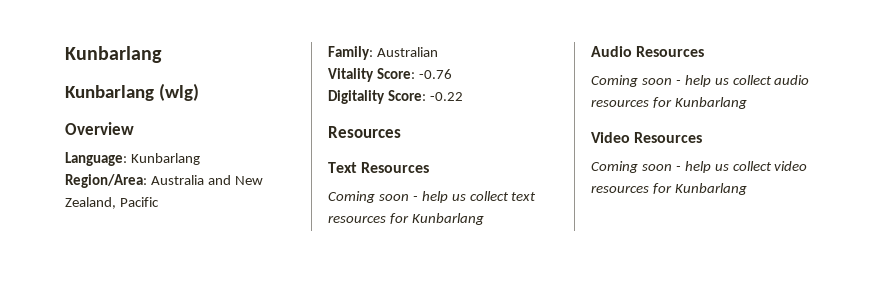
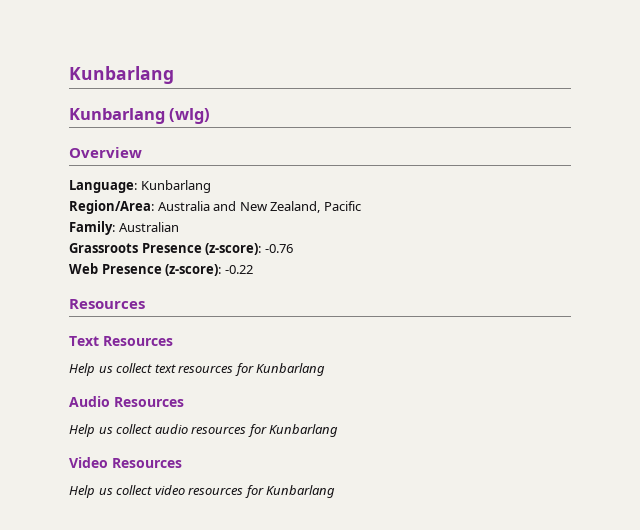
[328,68,452,82] [328,90,426,104] Vitality Score: -0.76 // Digitality Score: -> [69,243,293,255] [69,263,222,276] Grassroots Presence (z-score): -0.76 // Web Presence (z-score):
[328,191,448,203] Coming soon - help -> [69,363,95,376] Help
[591,75,711,87] Coming soon - help -> [69,424,95,437] Help
[591,161,711,173] Coming soon - help -> [69,485,95,498] Help

